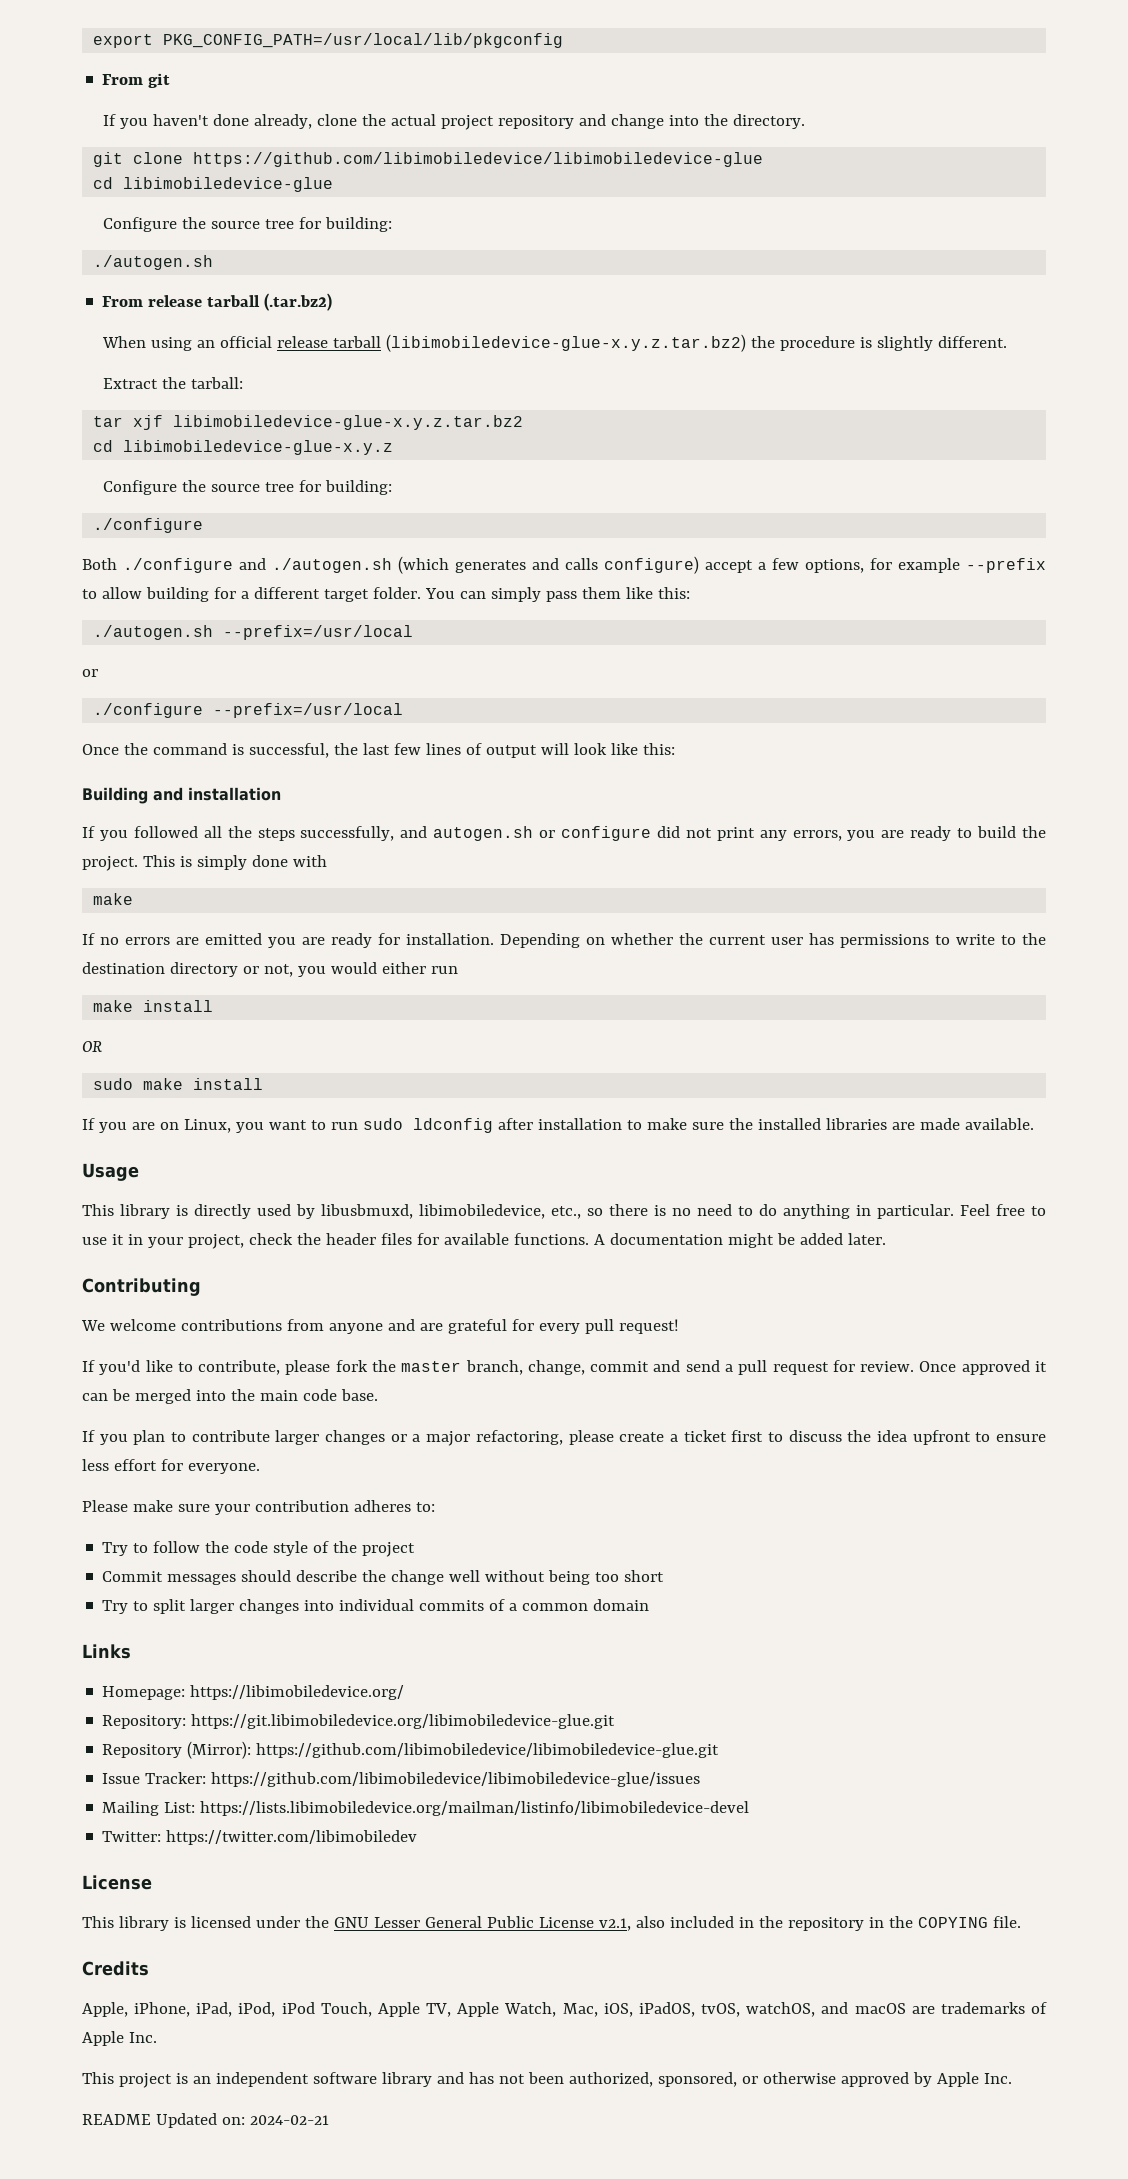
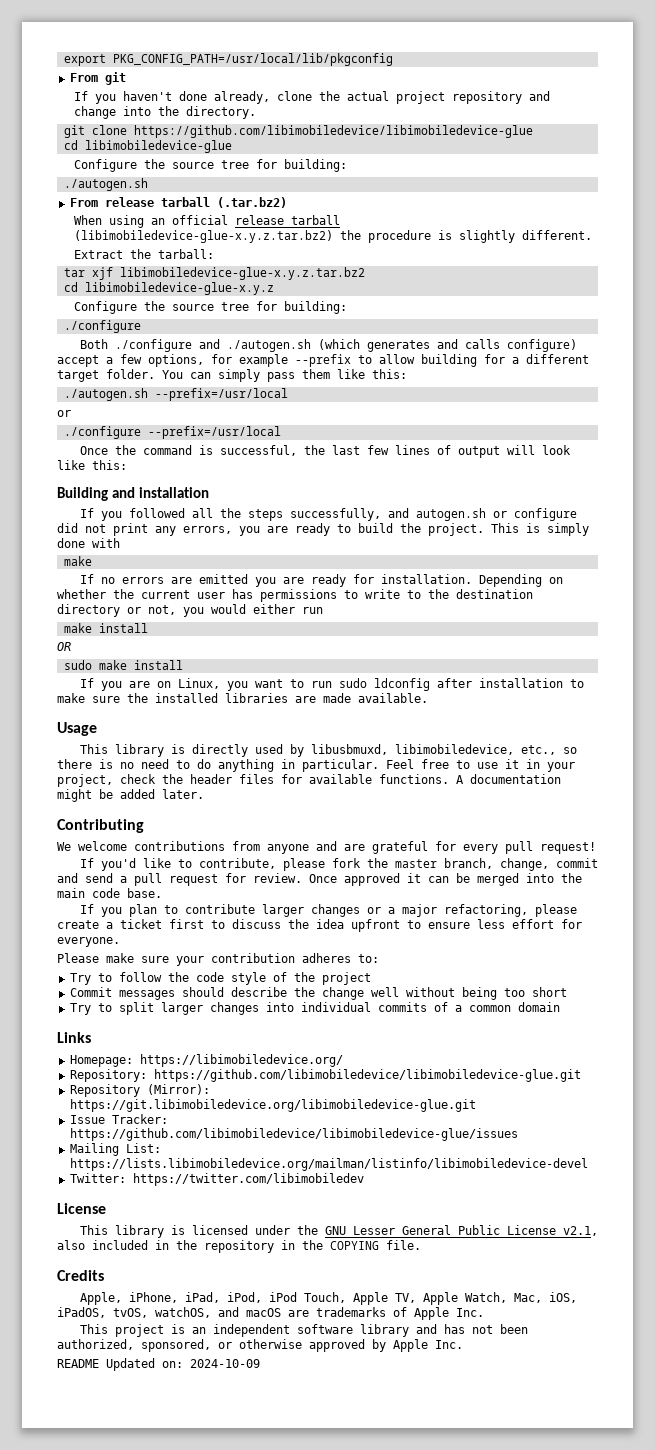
[191,1714,616,1729] https://git.libimobiledevice.org/libimobiledevice-glue.git -> [153,1069,581,1082] https://github.com/libimobiledevice/libimobiledevice-glue.git
[256,1743,720,1758] https://github.com/libimobiledevice/libimobiledevice-glue.git -> [69,1099,476,1112] https://git.libimobiledevice.org/libimobiledevice-glue.git
[249,2115,329,2125] 2024-02-21 -> [190,1359,260,1368] 2024-10-09

